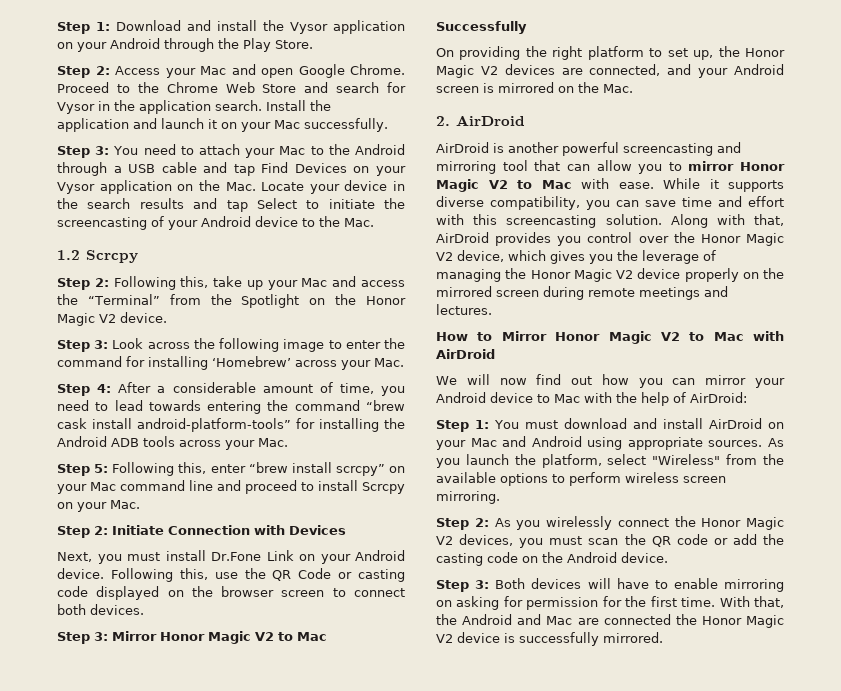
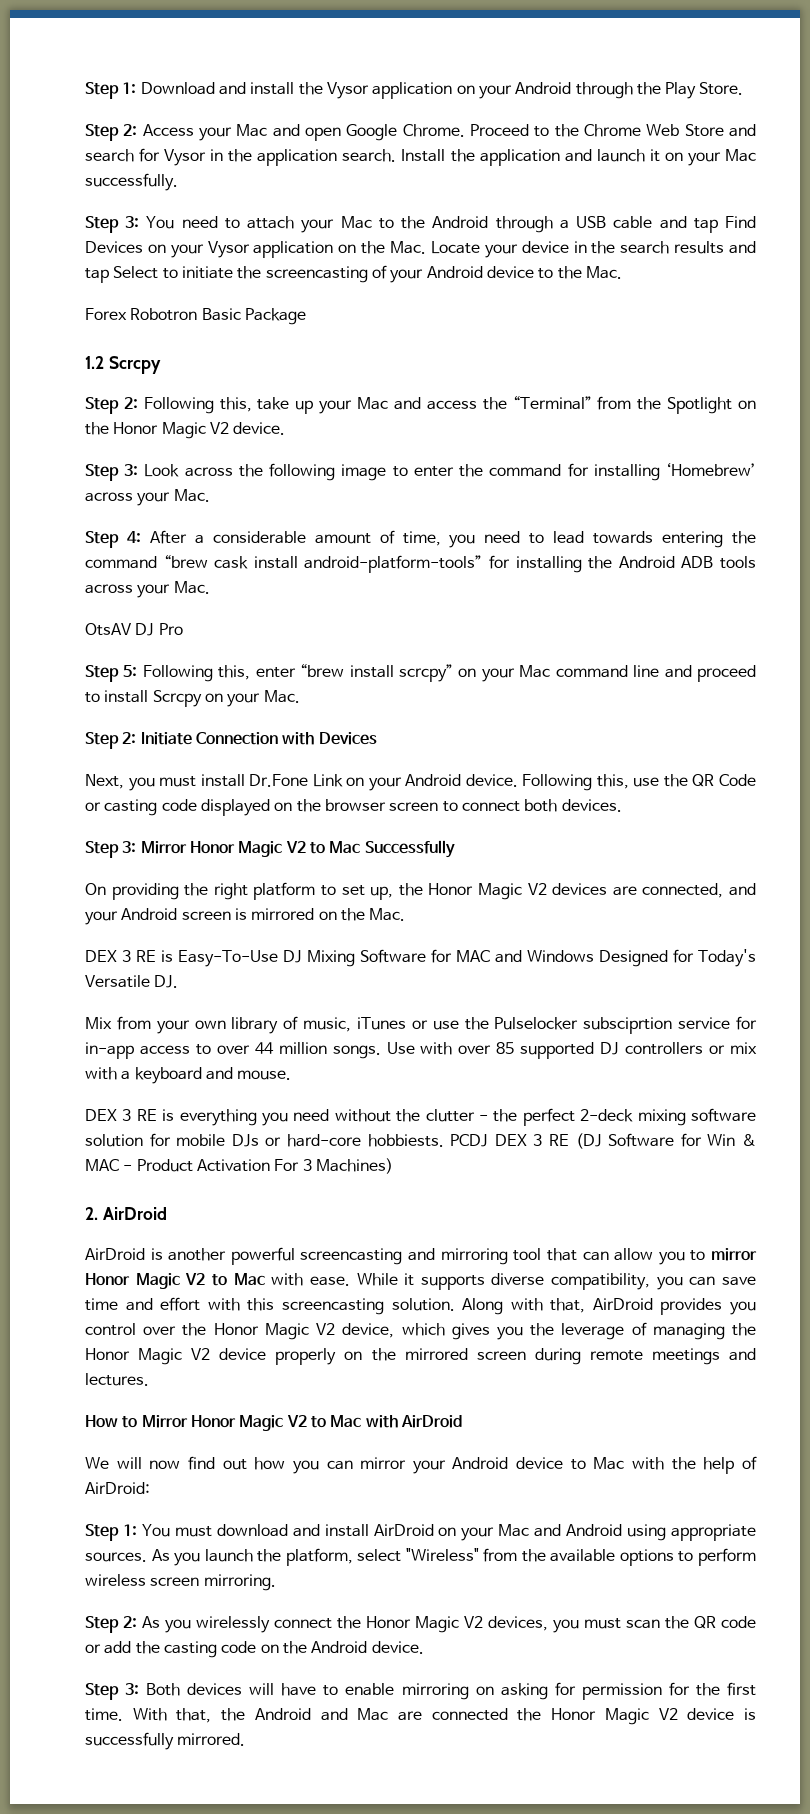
(374, 222) none -> [85,308,306,325] // Forex Robotron Basic Package
(288, 442) none -> [85,623,183,636] // OtsAV DJ Pro
(633, 88) none -> [85,949,757,967] [85,975,179,988] [85,1016,758,1034] [85,1042,758,1059] [85,1067,292,1084] [85,1108,756,1126] [85,1133,757,1149] [85,1158,393,1174] // DEX 3 RE is Easy-To-Use DJ Mixing Software for MAC and Windows Designed for Today's Versatile DJ. // Mix from your own library of music, iTunes or use the Pulselocker subsciprtion service for in-app access to over 44 million songs. Use with over 85 supported DJ controllers or mix with a keyboard and mouse. // DEX 3 RE is everything you need without the clutter - the perfect 2-deck mixing software solution for mobile DJs or hard-core hobbiests. PCDJ DEX 3 RE (DJ Software for Win & MAC - Product Activation For 3 Machines)

